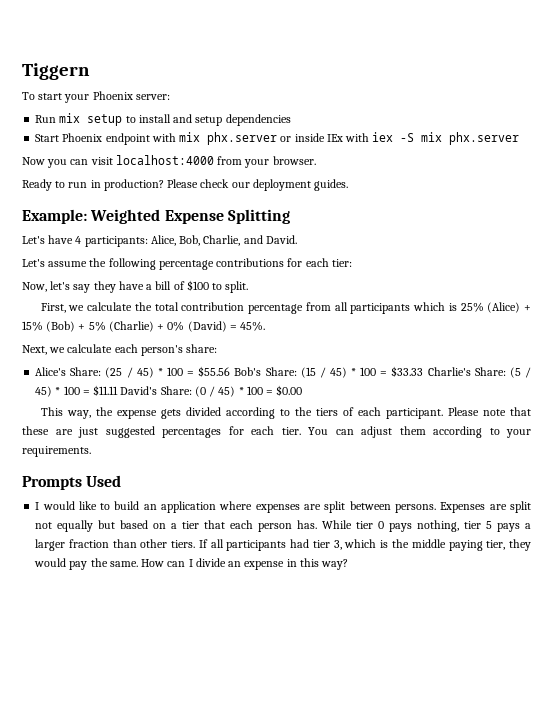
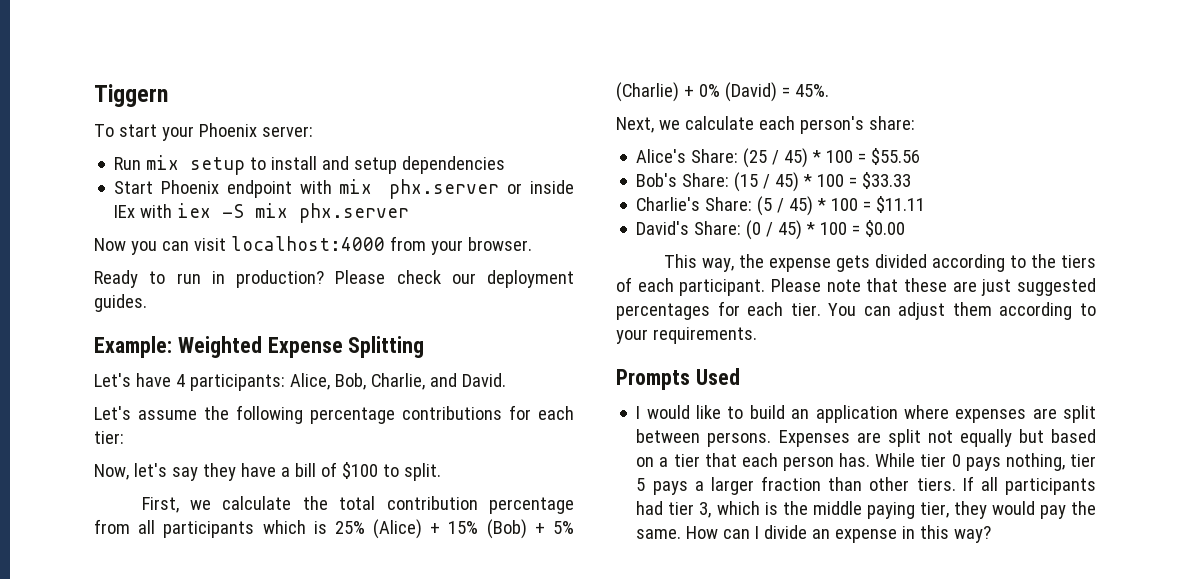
(231, 371) none -> (921, 156) //
(424, 371) none -> (912, 180) //
(119, 390) none -> (926, 204) //

